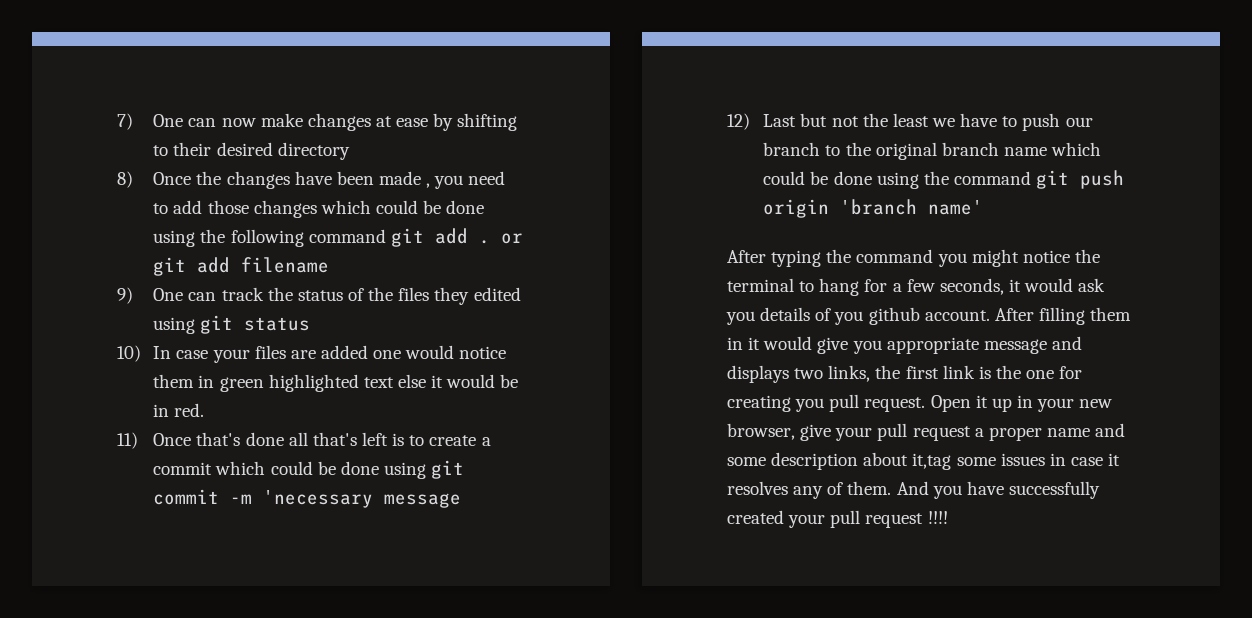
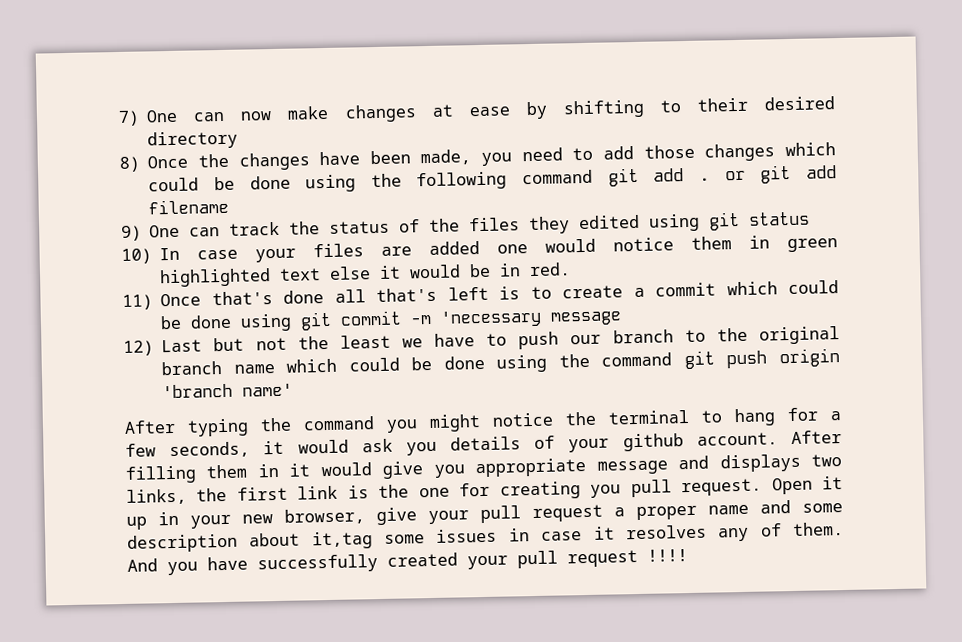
[379,171,431,188] made , -> [420,149,472,166] made,
[834,311,864,325] you -> [568,438,610,453] your

